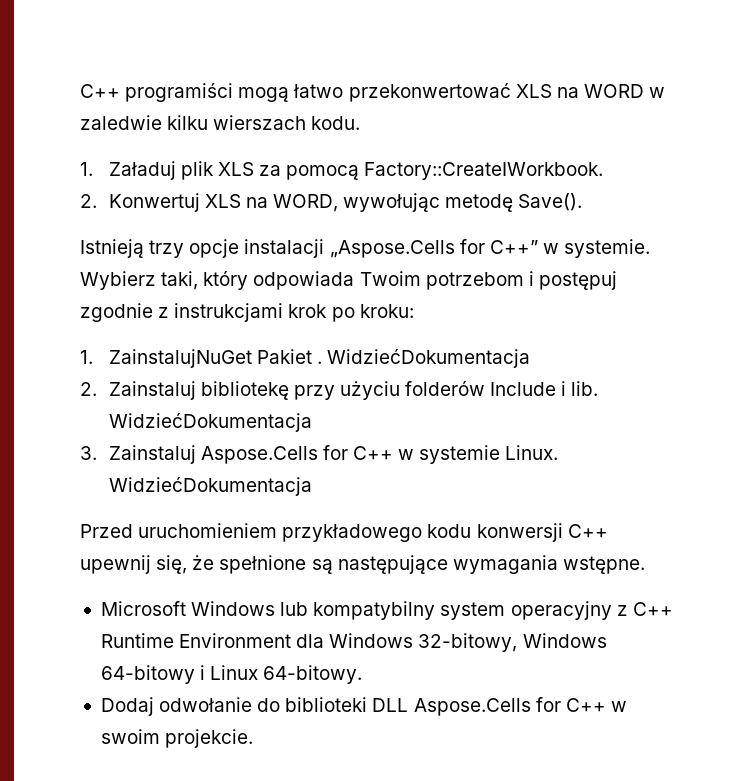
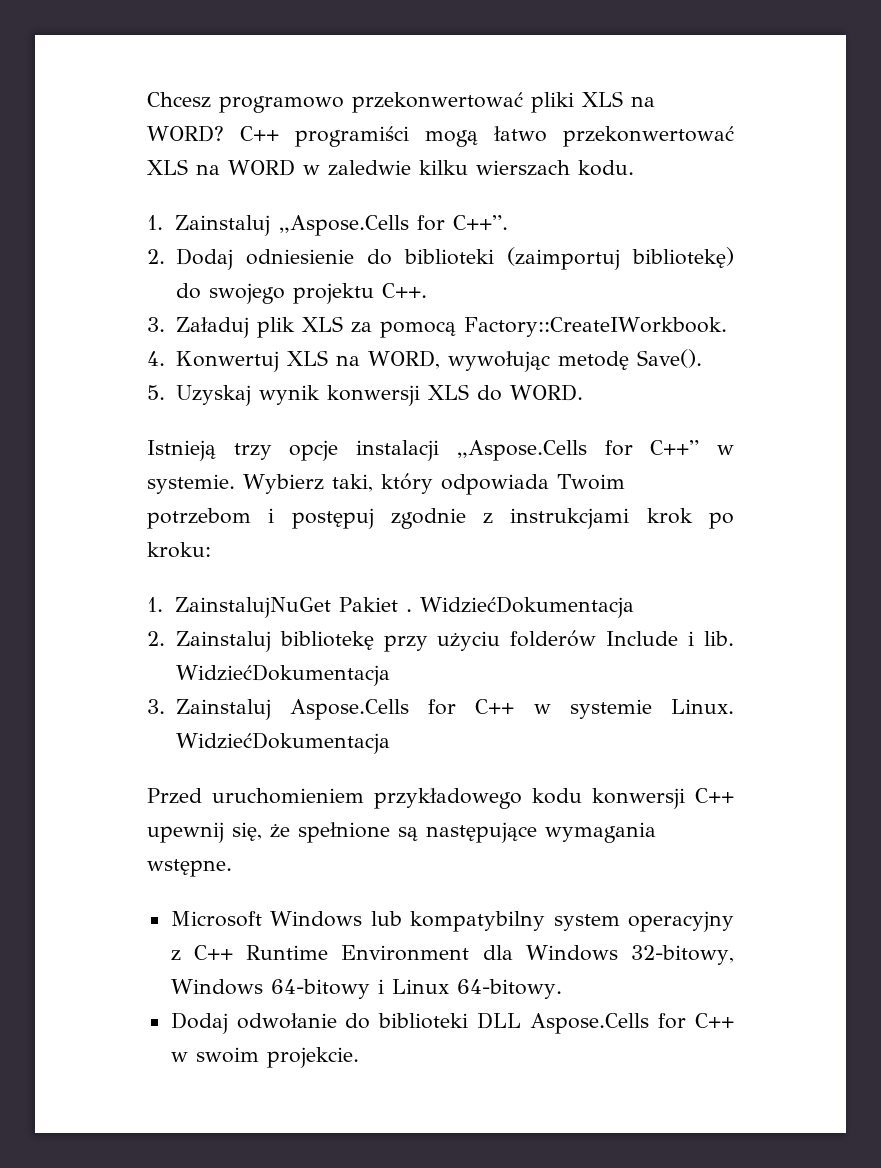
(80, 91) none -> [147,91,655,113] [147,125,224,142] Chcesz programowo przekonwertować pliki XLS na WORD?
(93, 169) none -> [175,215,509,236] [147,247,734,270] [175,283,427,304] [147,317,165,332] Zainstaluj „Aspose.Cells for C++”. // 2. Dodaj odniesienie do biblioteki (zaimportuj bibliotekę) do swojego projektu C++. // 3.
[80,194,97,208] 2. -> [147,351,165,366] 4.
(583, 202) none -> [147,384,583,406] // 5. Uzyskaj wynik konwersji XLS do WORD.

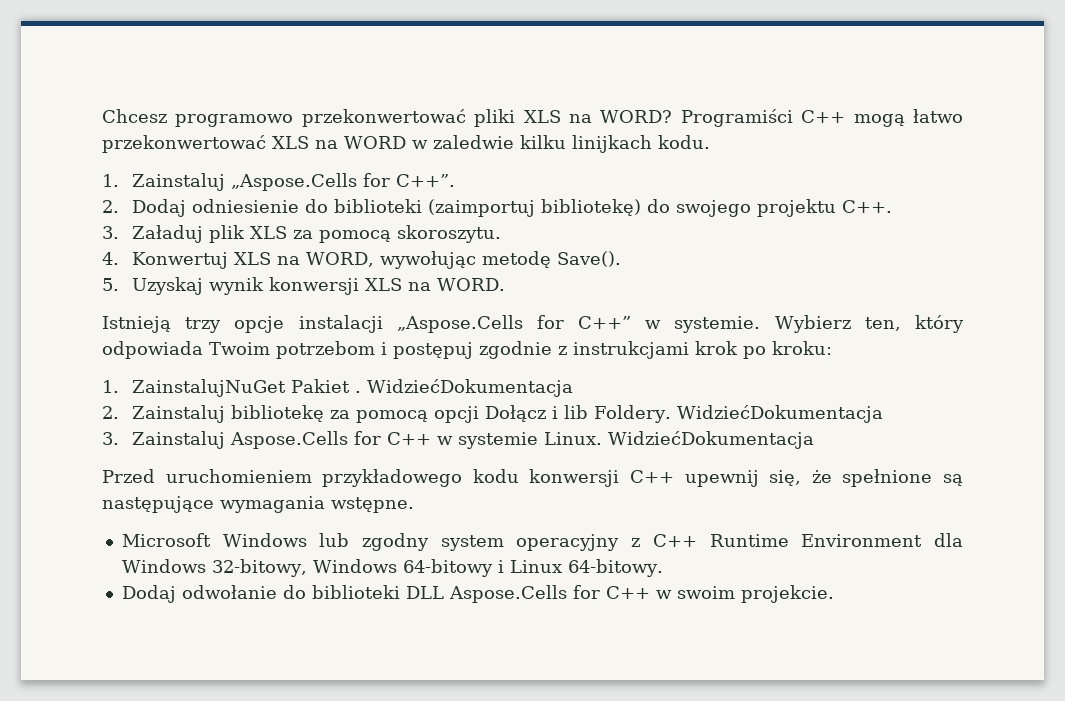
[240,126,409,147] C++ programiści -> [680,109,846,127] Programiści C++
[476,160,570,176] wierszach -> [572,135,652,153] linijkach
[463,317,727,337] Factory::CreateIWorkbook. -> [397,225,502,243] skoroszytu.
[476,385,502,401] do -> [408,282,432,291] na
[331,474,373,492] taki, -> [864,317,901,331] ten,
[383,630,734,652] przy użyciu folderów Include i lib. -> [330,405,672,423] za pomocą opcji Dołącz i lib Foldery.
[410,911,546,932] kompatybilny -> [361,533,429,551] zgodny

